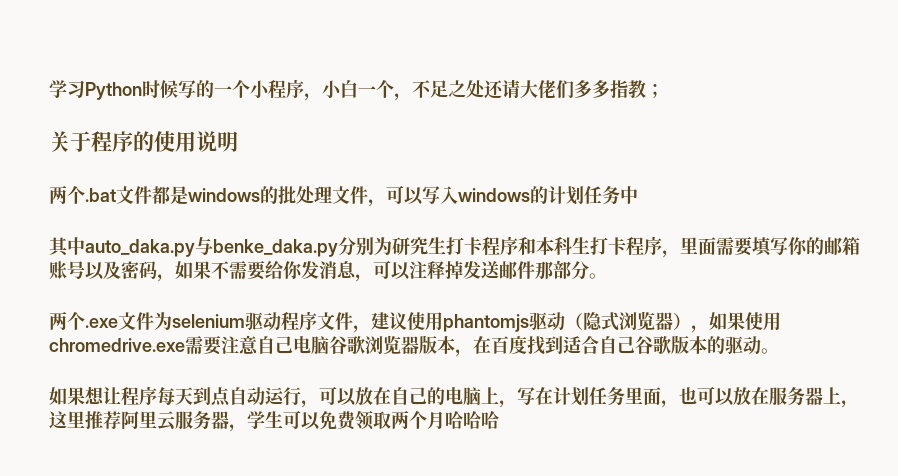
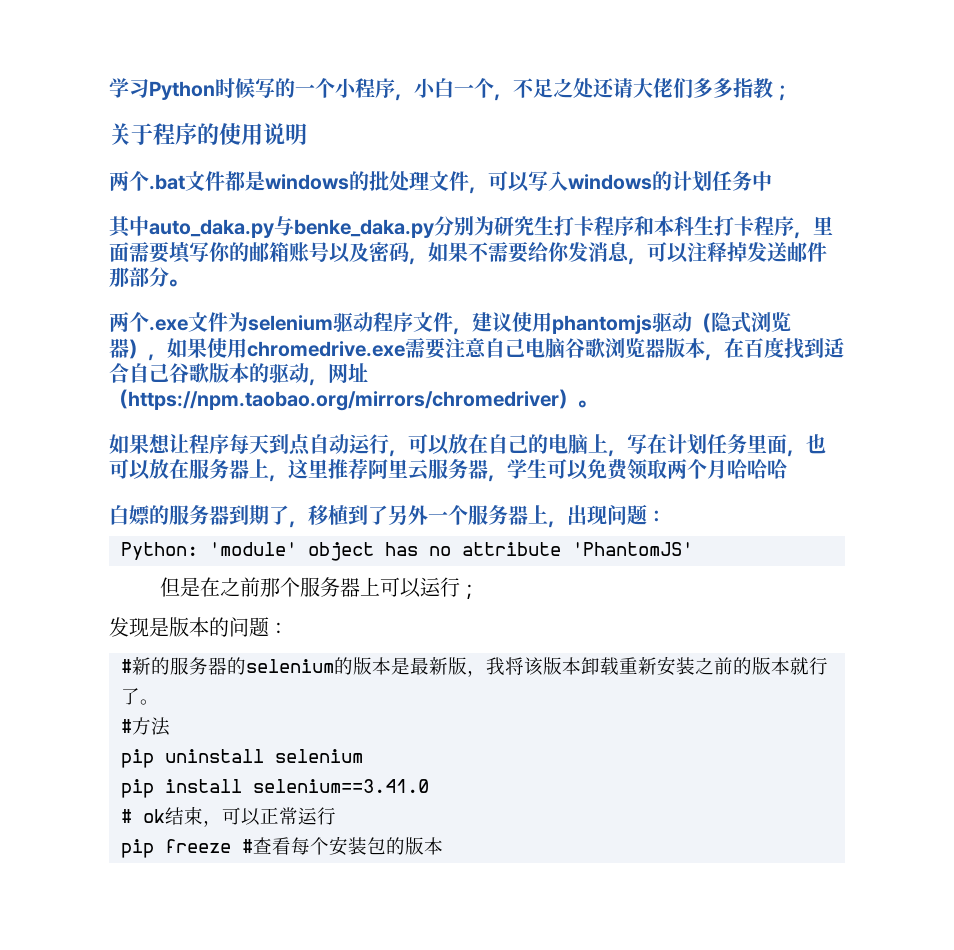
(761, 345) none -> [309,363,368,386] [109,389,578,411] ，网址（https://npm.taobao.org/mirrors/chromedriver）
(499, 420) none -> [109,504,666,528] [121,542,693,561] [160,577,480,600] [109,617,288,637] [121,656,828,677] [121,688,159,705] [121,717,170,736] [121,749,363,768] [121,779,429,798] [121,806,336,827] [121,836,443,858] // 白嫖的服务器到期了，移植到了另外一个服务器上，出现问题： // Python: 'module' object has no attribute 'PhantomJS' // 但是在之前那个服务器上可以运行； // 发现是版本的问题： // #新的服务器的selenium的版本是最新版，我将该版本卸载重新安装之前的版本就行了。 // #方法 // pip uninstall selenium // pip install selenium==3.41.0 // # ok结束，可以正常运行 // pip freeze #查看每个安装包的版本

